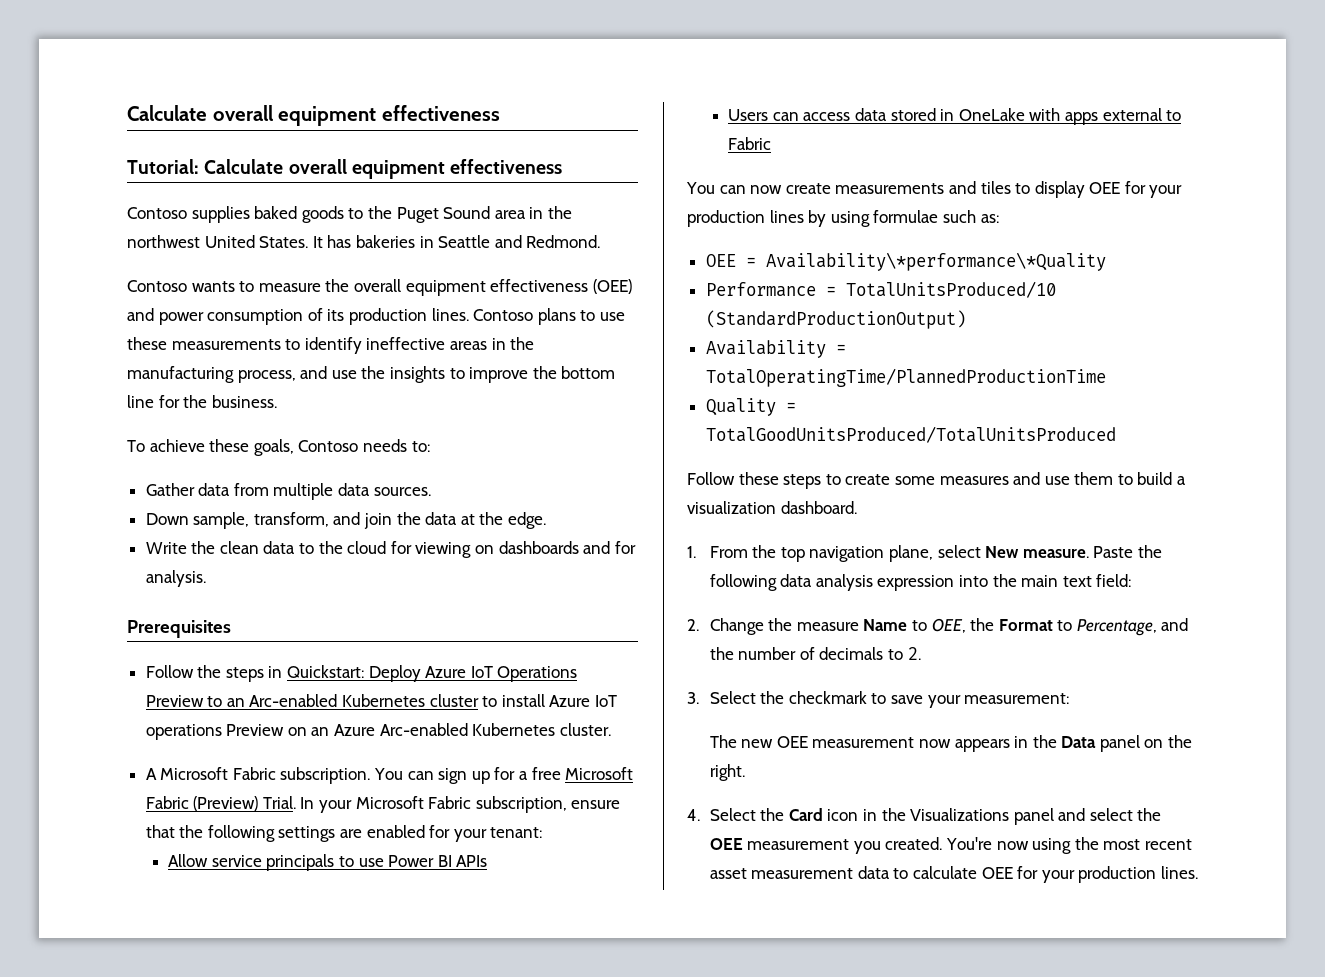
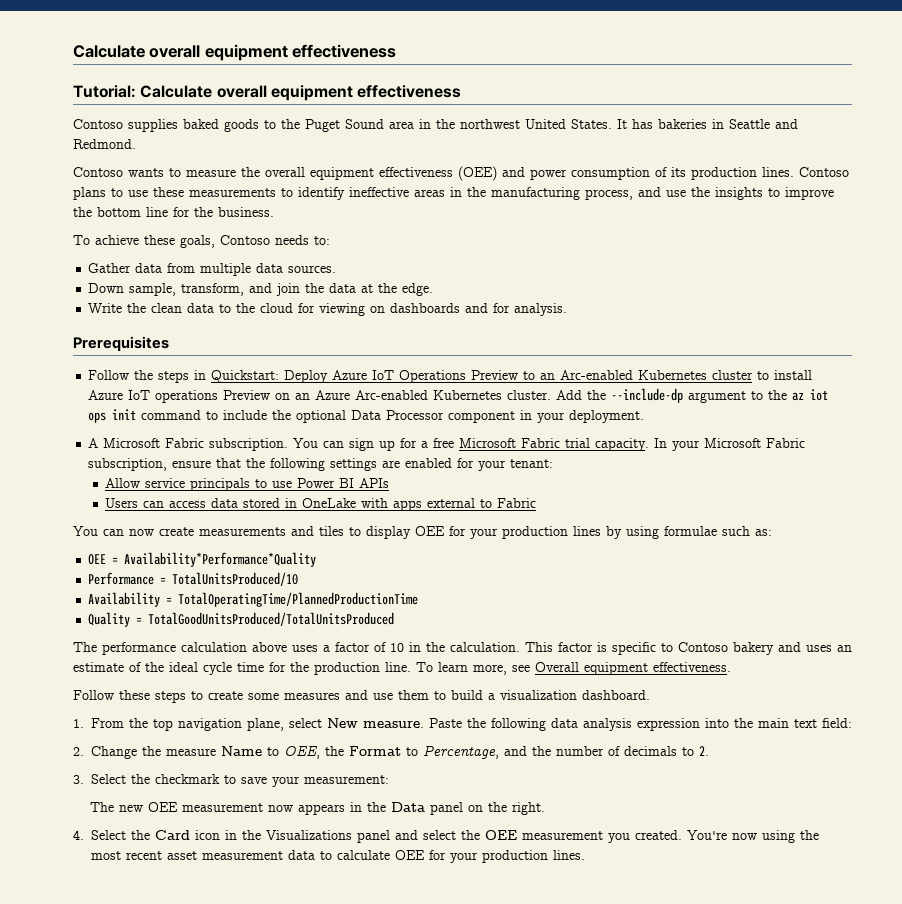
(611, 729) none -> [556,388,829,403] [88,409,645,423] Add the --include-dp argument to the az iot ops init command to include the optional Data Processor component in your deployment.
[193,796,296,811] (Preview) Trial. -> [565,438,650,451] trial capacity.
[765,252,1106,271] Availability\*performance\*Quality -> [124,552,317,567] Availability*Performance*Quality
[705,310,966,329] (StandardProductionOutput) -> (299, 579) none
(1116, 434) none -> [73,642,852,655] [73,662,731,675] // The performance calculation above uses a factor of 10 in the calculation. This factor is specific to Contoso bakery and uses an estimate of the ideal cycle time for the production line. To learn more, see Overall equipment effectiveness.

